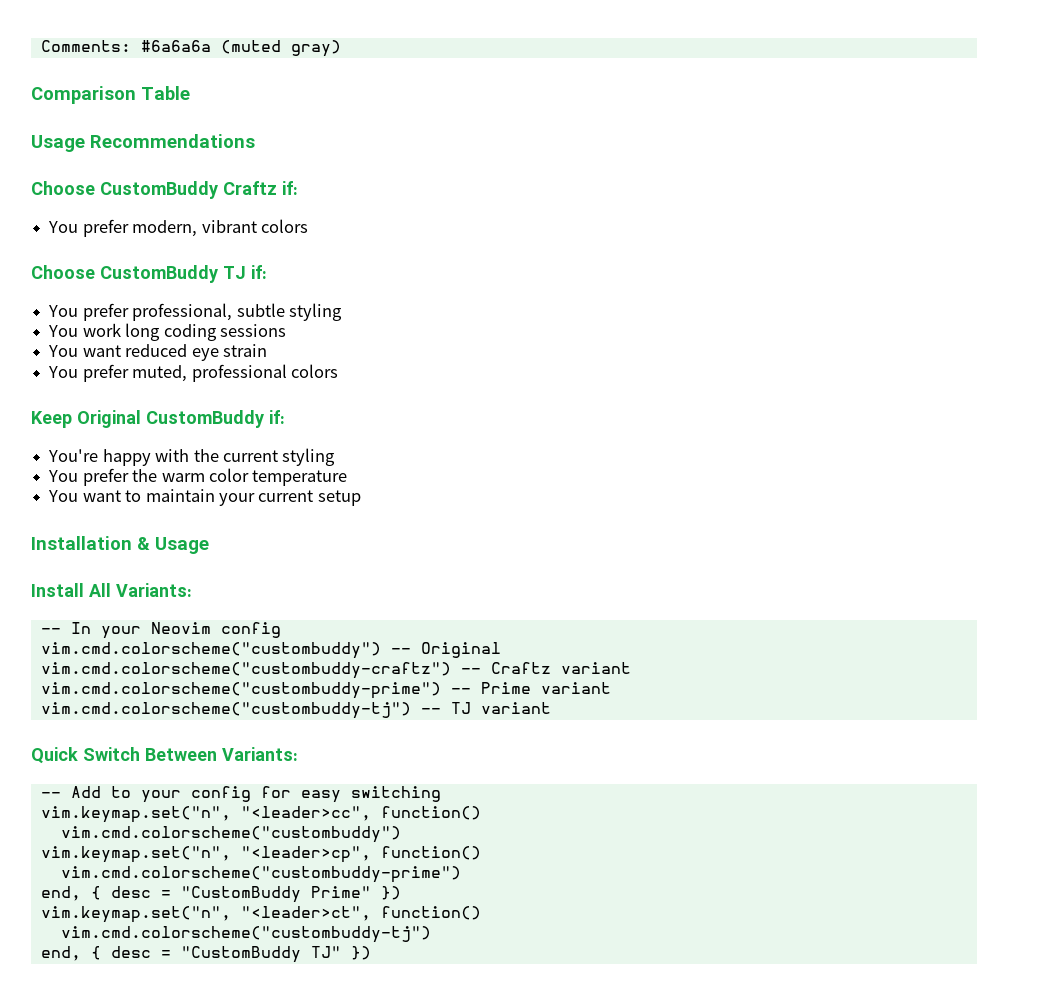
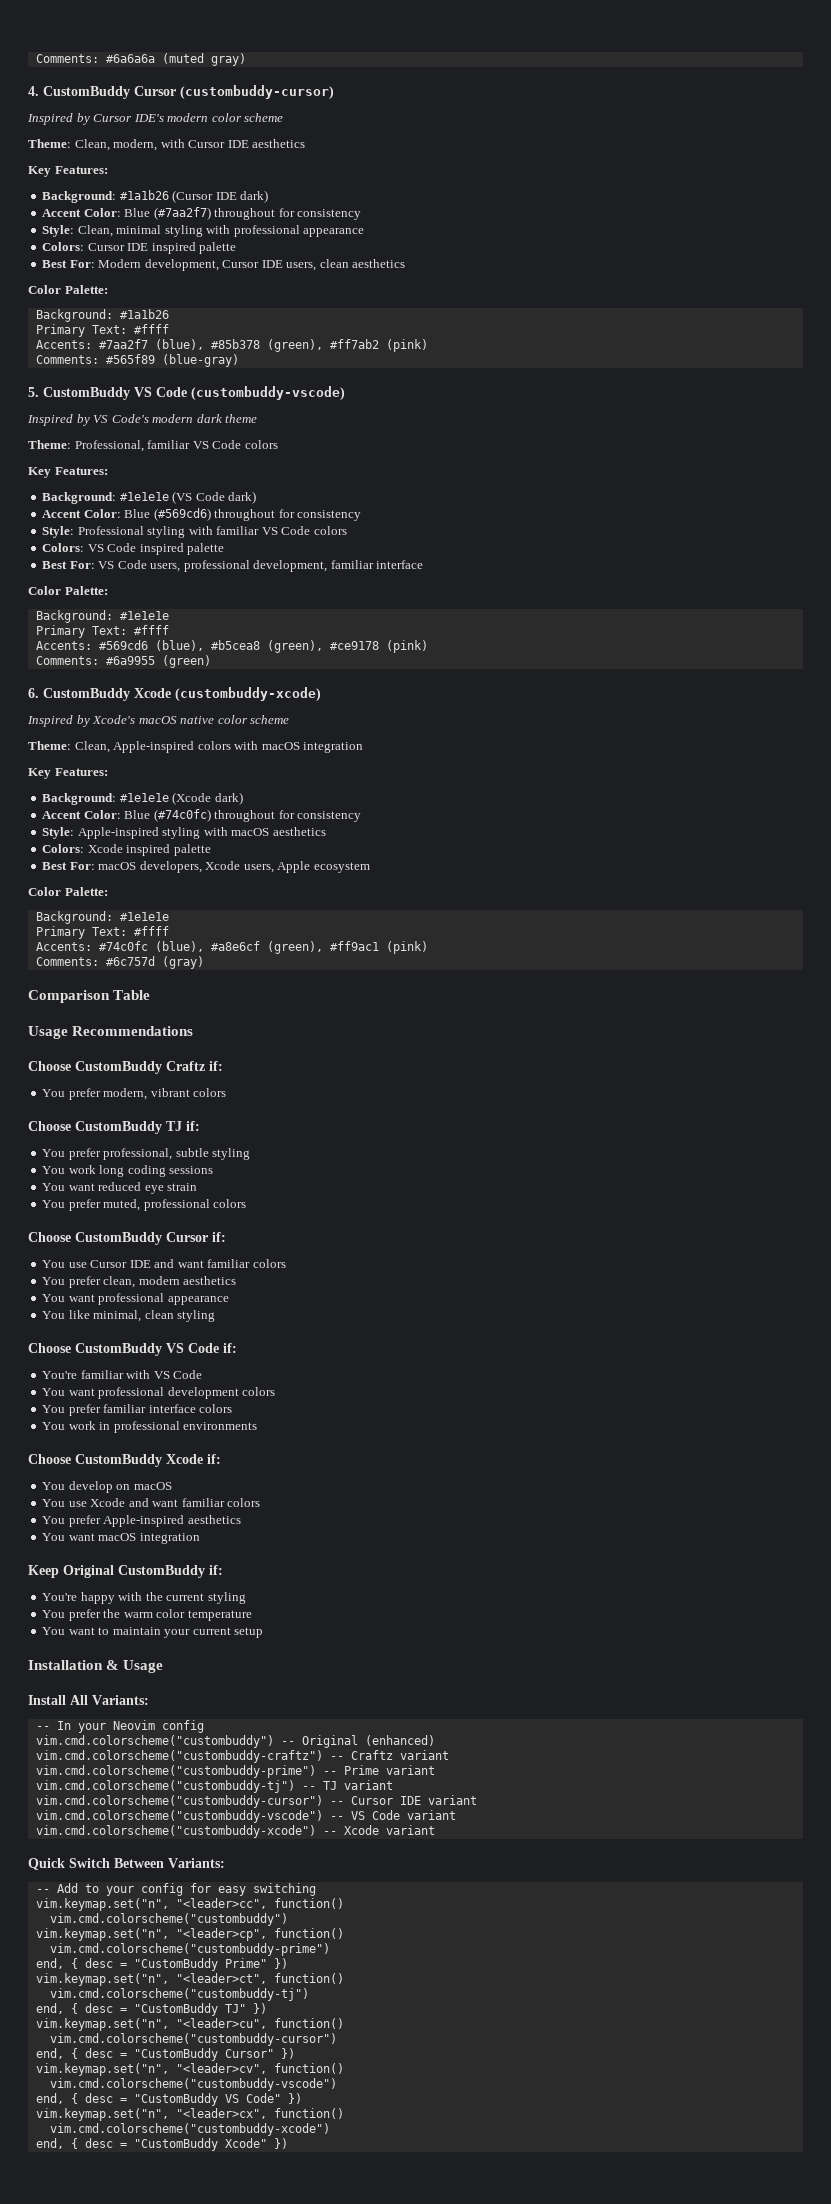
(341, 48) none -> [28,85,334,99] [27,113,284,125] [28,139,306,151] [28,166,108,177] [42,190,269,203] [42,207,362,220] [42,225,365,237] [42,242,237,254] [42,259,406,271] [28,285,108,294] [35,309,169,322] [35,324,169,337] [35,339,428,352] [35,354,239,367] [28,386,345,400] [27,414,258,426] [28,440,278,452] [28,467,108,478] [42,491,257,504] [42,508,362,521] [42,526,347,538] [42,543,225,555] [42,560,424,572] [28,586,108,595] [35,610,169,623] [35,625,169,638] [35,640,428,653] [35,655,211,668] [28,687,321,701] [27,715,290,727] [28,741,364,753] [28,768,108,779] [42,792,243,805] [42,809,362,822] [42,827,326,839] [42,844,211,856] [42,861,370,873] [28,887,108,896] [35,911,169,924] [35,926,169,939] [35,941,428,954] [35,956,204,969] // 4. CustomBuddy Cursor (custombuddy-cursor) // Inspired by Cursor IDE's modern color scheme // Theme: Clean, modern, with Cursor IDE aesthetics // Key Features: // Background: #1a1b26 (Cursor IDE dark) // Accent Color: Blue (#7aa2f7) throughout for consistency // Style: Clean, minimal styling with professional appearance // Colors: Cursor IDE inspired palette // Best For: Modern development, Cursor IDE users, clean aesthetics // Color Palette: // Background: #1a1b26 // Primary Text: #ffff // Accents: #7aa2f7 (blue), #85b378 (green), #ff7ab2 (pink) // Comments: #565f89 (blue-gray) // 5. CustomBuddy VS Code (custombuddy-vscode) // Inspired by VS Code's modern dark theme // Theme: Professional, familiar VS Code colors // Key Features: // Background: #1e1e1e (VS Code dark) // Accent Color: Blue (#569cd6) throughout for consistency // Style: Professional styling with familiar VS Code colors // Colors: VS Code inspired palette // Best For: VS Code users, professional development, familiar interface // Color Palette: // Background: #1e1e1e // Primary Text: #ffff // Accents: #569cd6 (blue), #b5cea8 (green), #ce9178 (pink) // Comments: #6a9955 (green) // 6. CustomBuddy Xcode (custombuddy-xcode) // Inspired by Xcode's macOS native color scheme // Theme: Clean, Apple-inspired colors with macOS integration // Key Features: // Background: #1e1e1e (Xcode dark) // Accent Color: Blue (#74c0fc) throughout for consistency // Style: Apple-inspired styling with macOS aesthetics // Colors: Xcode inspired palette // Best For: macOS developers, Xcode users, Apple ecosystem // Color Palette: // Background: #1e1e1e // Primary Text: #ffff // Accents: #74c0fc (blue), #a8e6cf (green), #ff9ac1 (pink) // Comments: #6c757d (gray)
(338, 371) none -> [28,1232,226,1245] [42,1259,286,1268] [42,1276,237,1288] [42,1293,229,1305] [42,1310,216,1322] [28,1343,237,1356] [42,1370,203,1379] [42,1387,276,1399] [42,1404,233,1416] [42,1421,258,1433] [28,1454,221,1467] [42,1481,172,1493] [42,1498,261,1507] [42,1515,241,1527] [42,1533,200,1544] // Choose CustomBuddy Cursor if: // You use Cursor IDE and want familiar colors // You prefer clean, modern aesthetics // You want professional appearance // You like minimal, clean styling // Choose CustomBuddy VS Code if: // You're familiar with VS Code // You want professional development colors // You prefer familiar interface colors // You work in professional environments // Choose CustomBuddy Xcode if: // You develop on macOS // You use Xcode and want familiar colors // You prefer Apple-inspired aesthetics // You want macOS integration
(501, 650) none -> [364,1735,435,1746] (enhanced)
(551, 708) none -> [35,1795,477,1808] [35,1810,456,1823] [35,1825,435,1838] // vim.cmd.colorscheme("custombuddy-cursor") -- Cursor IDE variant // vim.cmd.colorscheme("custombuddy-vscode") -- VS Code variant // vim.cmd.colorscheme("custombuddy-xcode") -- Xcode variant
(371, 953) none -> [35,2018,344,2031] [49,2033,337,2046] [35,2048,295,2061] [35,2063,344,2076] [49,2078,337,2091] [35,2093,302,2106] [35,2108,344,2121] [49,2123,330,2136] [35,2138,288,2151] // vim.keymap.set("n", "<leader>cu", function() // vim.cmd.colorscheme("custombuddy-cursor") // end, { desc = "CustomBuddy Cursor" }) // vim.keymap.set("n", "<leader>cv", function() // vim.cmd.colorscheme("custombuddy-vscode") // end, { desc = "CustomBuddy VS Code" }) // vim.keymap.set("n", "<leader>cx", function() // vim.cmd.colorscheme("custombuddy-xcode") // end, { desc = "CustomBuddy Xcode" })

